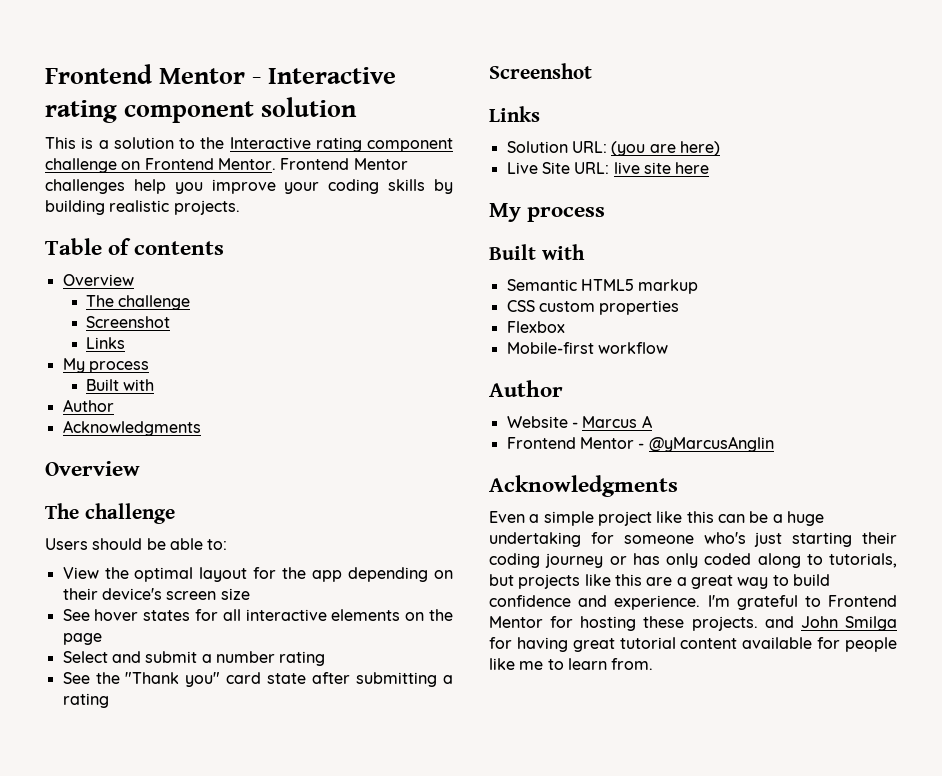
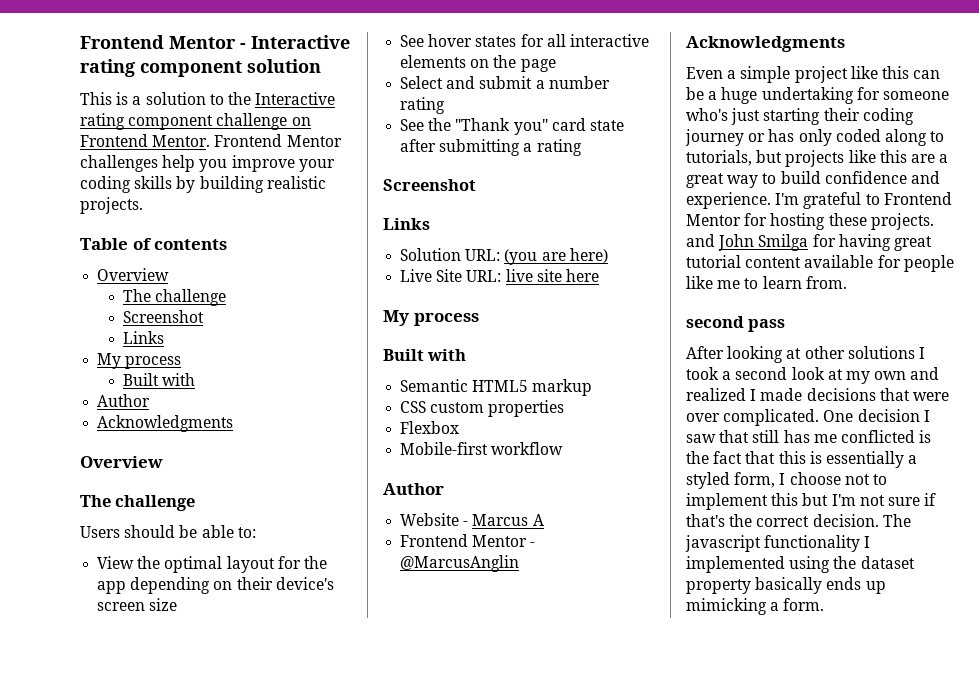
[648,436,774,452] @yMarcusAnglin -> [400,555,520,572] @MarcusAnglin
(654, 664) none -> [686,316,786,332] [686,346,925,363] [686,367,940,384] [686,388,949,401] [686,409,930,426] [686,430,932,443] [686,451,918,468] [686,472,887,489] [686,493,937,510] [686,514,911,527] [685,535,871,552] [686,556,915,573] [686,577,886,594] [686,598,825,615] // second pass // After looking at other solutions I took a second look at my own and realized I made decisions that were over complicated. One decision I saw that still has me conflicted is the fact that this is essentially a styled form, I choose not to implement this but I'm not sure if that's the correct decision. The javascript functionality I implemented using the dataset property basically ends up mimicking a form.

